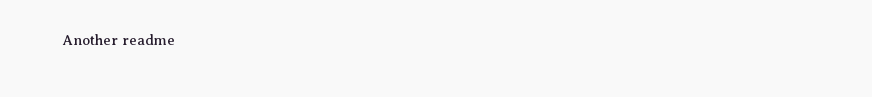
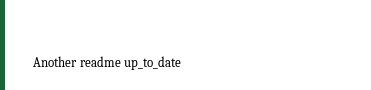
(175, 39) none -> [124,56,182,70] up_to_date

